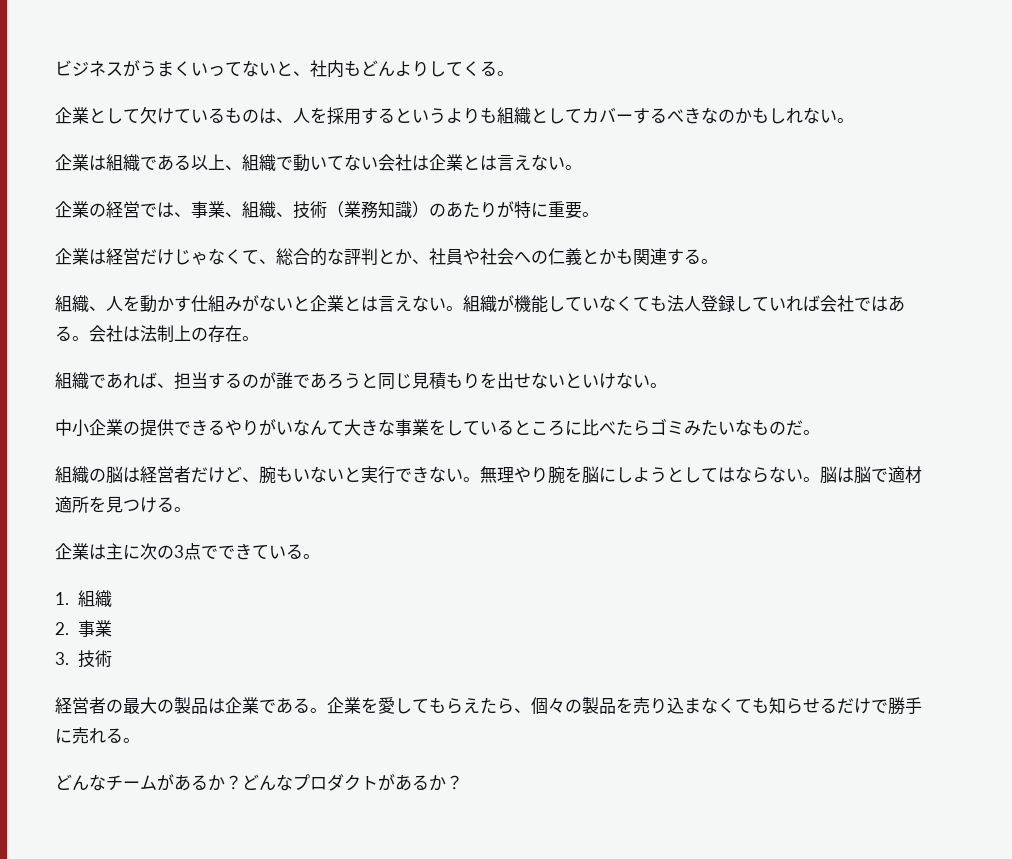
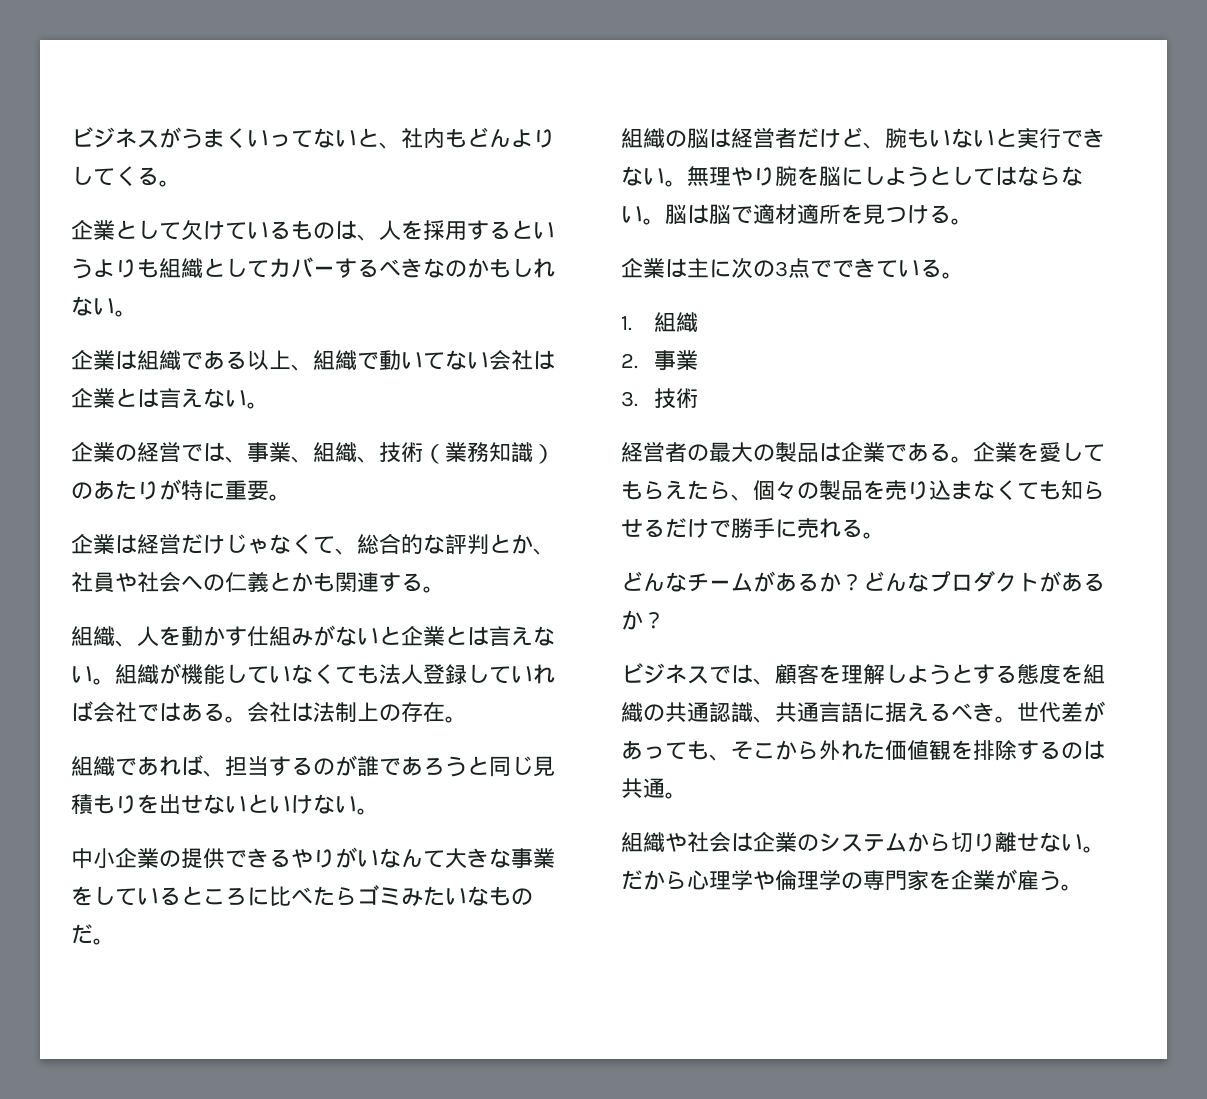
(463, 782) none -> [621,663,1105,685] [621,701,1105,723] [621,740,1105,761] [621,778,687,799] [621,832,1105,853] [621,869,1083,891] // ビジネスでは、顧客を理解しようとする態度を組織の共通認識、共通言語に据えるべき。世代差があっても、そこから外れた価値観を排除するのは共通。 // 組織や社会は企業のシステムから切り離せない。だから心理学や倫理学の専門家を企業が雇う。

